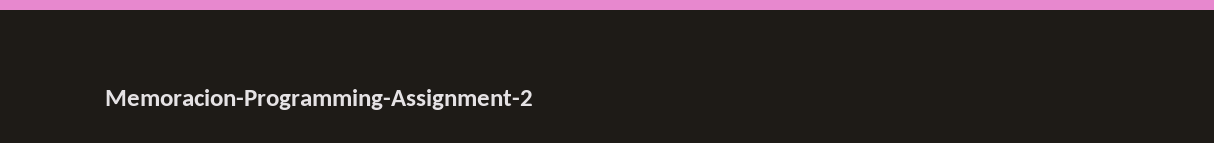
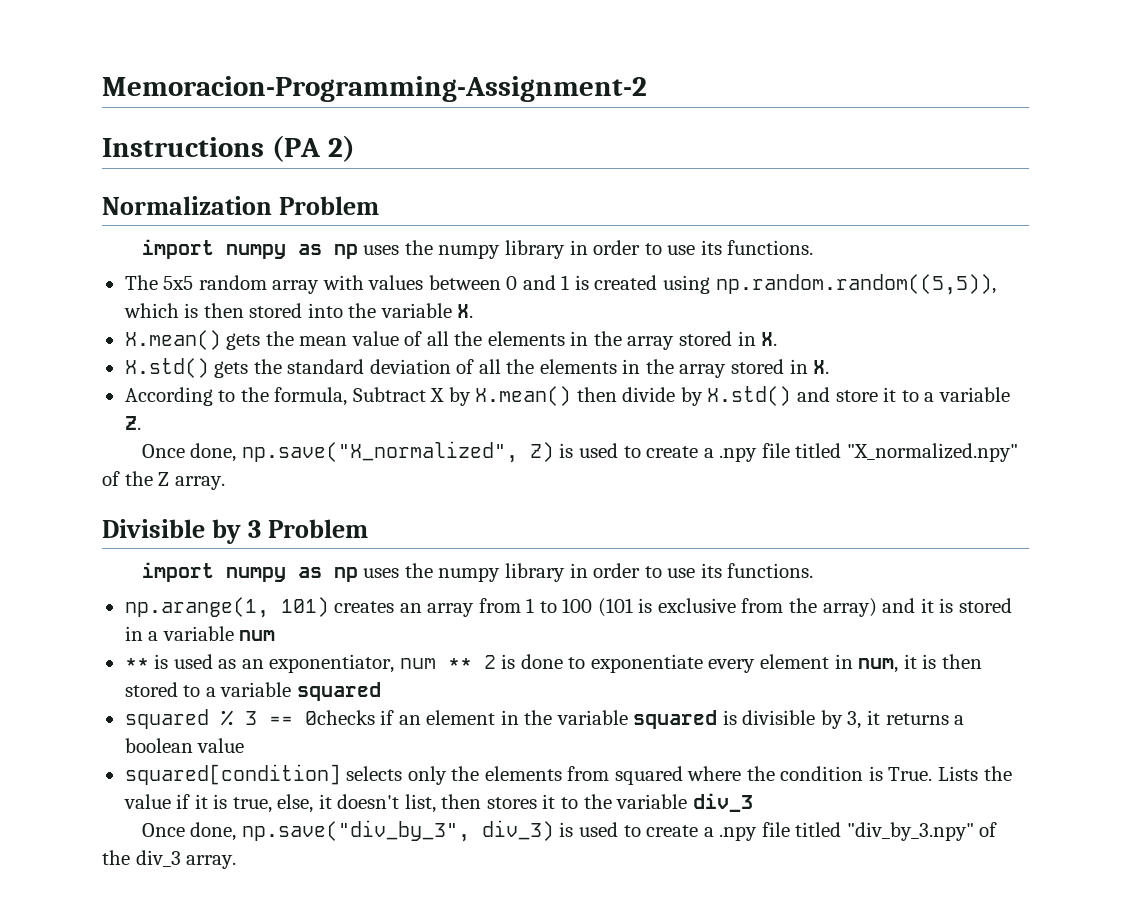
(533, 99) none -> [102,135,355,162] [102,196,379,215] [141,239,814,259] [124,274,996,295] [123,303,474,318] [124,330,778,350] [124,358,830,378] [124,386,1010,406] [124,416,141,430] [141,441,1018,463] [102,471,225,490] [102,519,368,544] [141,562,814,582] [124,597,1012,618] [124,626,276,641] [124,654,982,673] [124,682,381,701] [124,709,965,729] [124,738,245,753] [124,764,1012,785] [123,793,753,813] [141,820,998,842] [102,850,237,869] // Instructions (PA 2) // Normalization Problem // import numpy as np uses the numpy library in order to use its functions. // The 5x5 random array with values between 0 and 1 is created using np.random.random((5,5)), which is then stored into the variable X. // X.mean() gets the mean value of all the elements in the array stored in X. // X.std() gets the standard deviation of all the elements in the array stored in X. // According to the formula, Subtract X by X.mean() then divide by X.std() and store it to a variable Z. // Once done, np.save("X_normalized", Z) is used to create a .npy file titled "X_normalized.npy" of the Z array. // Divisible by 3 Problem // import numpy as np uses the numpy library in order to use its functions. // np.arange(1, 101) creates an array from 1 to 100 (101 is exclusive from the array) and it is stored in a variable num // ** is used as an exponentiator, num ** 2 is done to exponentiate every element in num, it is then stored to a variable squared // squared % 3 == 0checks if an element in the variable squared is divisible by 3, it returns a boolean value // squared[condition] selects only the elements from squared where the condition is True. Lists the value if it is true, else, it doesn't list, then stores it to the variable div_3 // Once done, np.save("div_by_3", div_3) is used to create a .npy file titled "div_by_3.npy" of the div_3 array.

